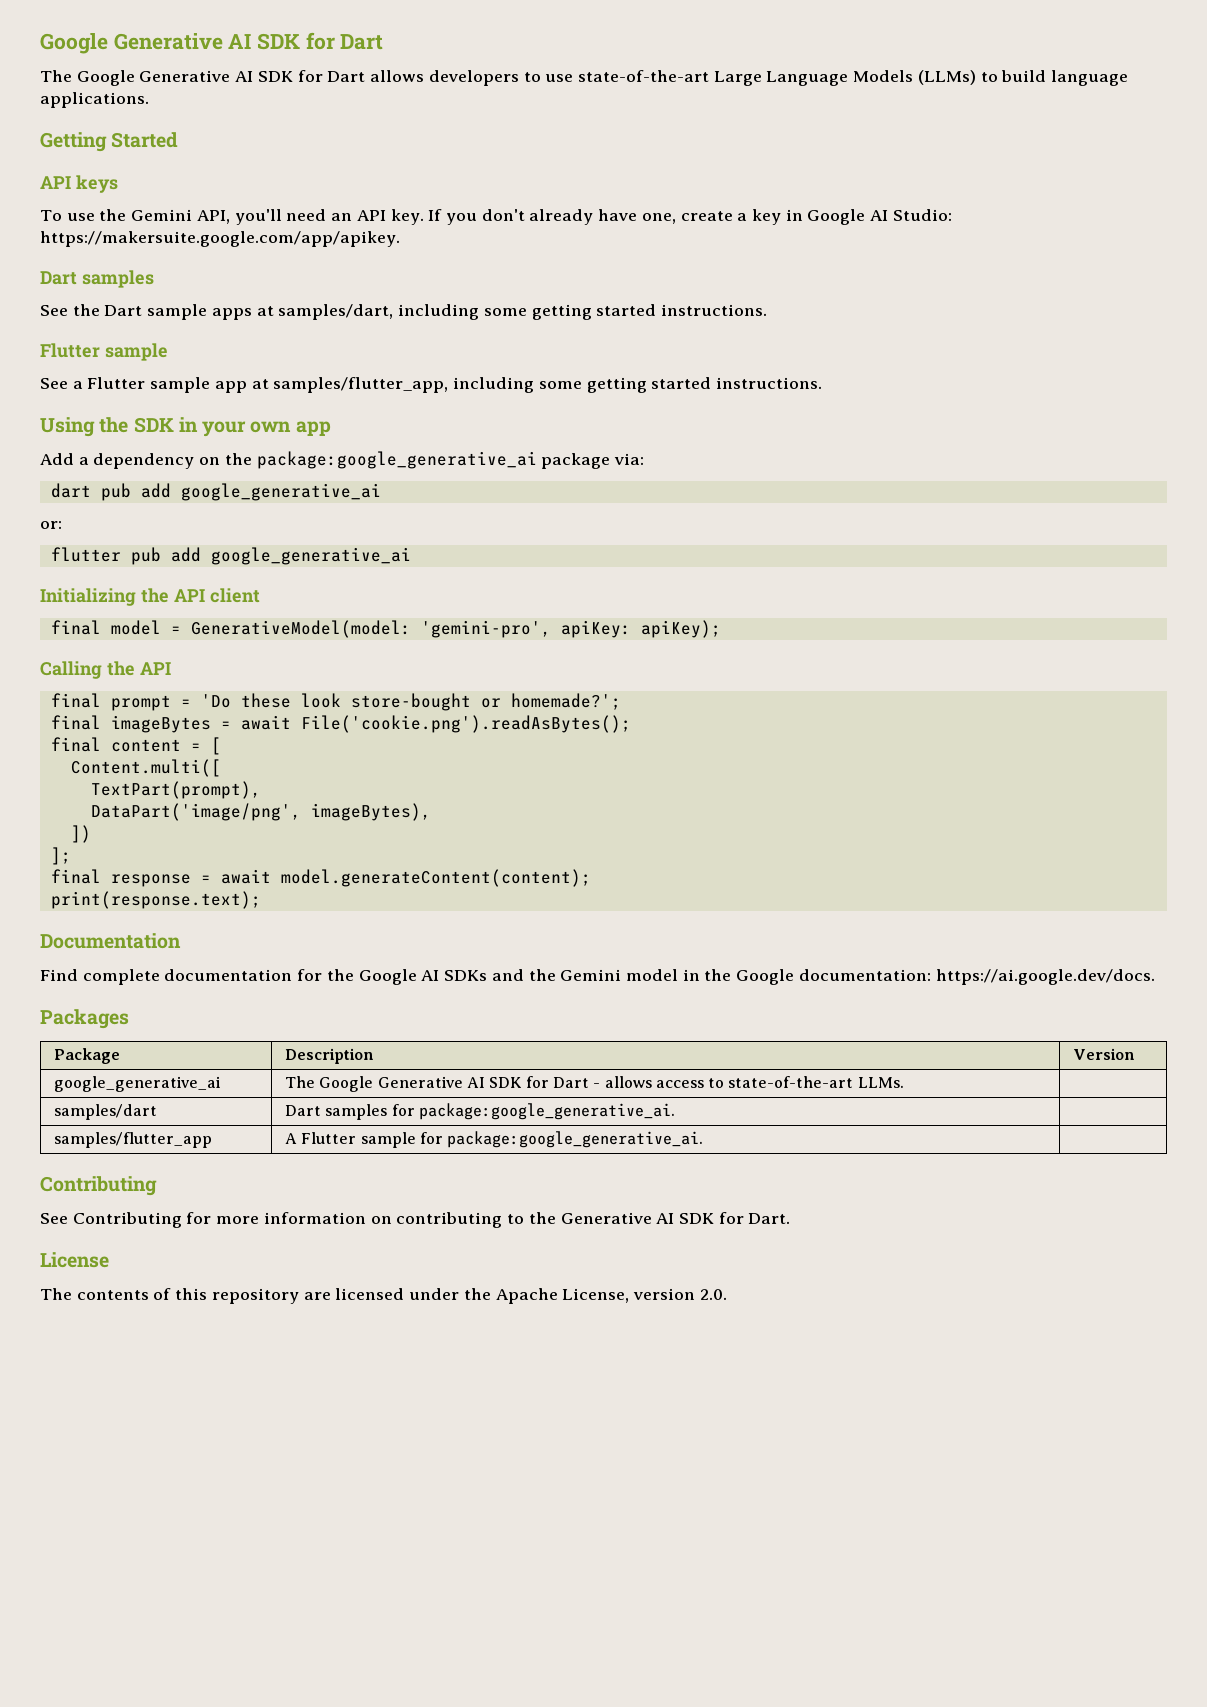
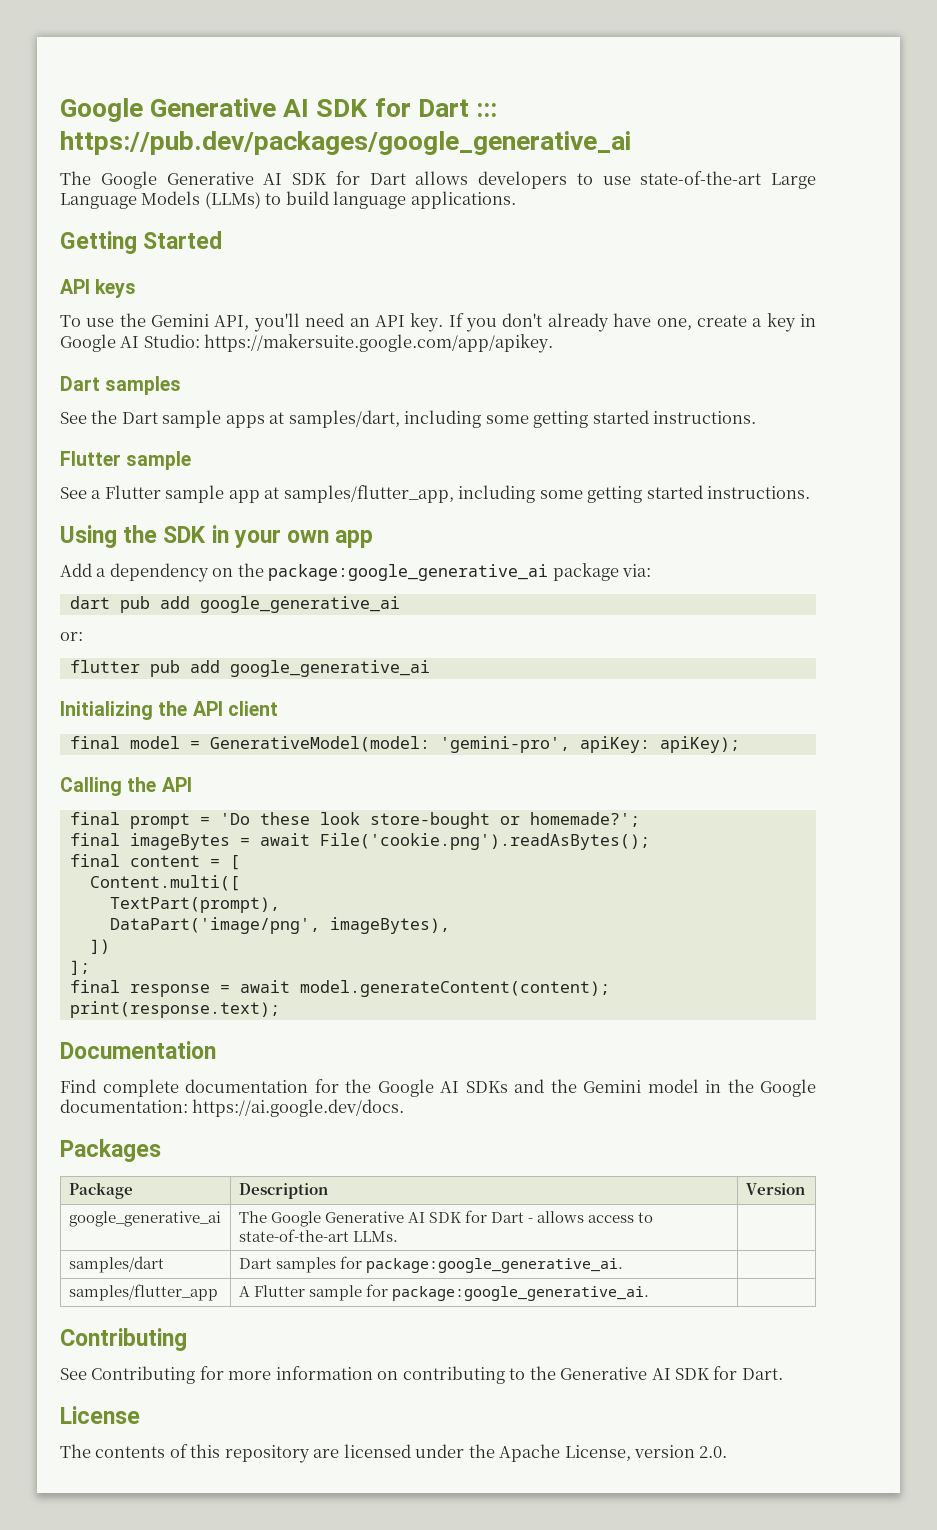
[40,32,384,54] Google Generative AI SDK for Dart -> [60,98,497,122] [60,131,631,155] Google Generative AI SDK for Dart ::: https://pub.dev/packages/google_generative_ai

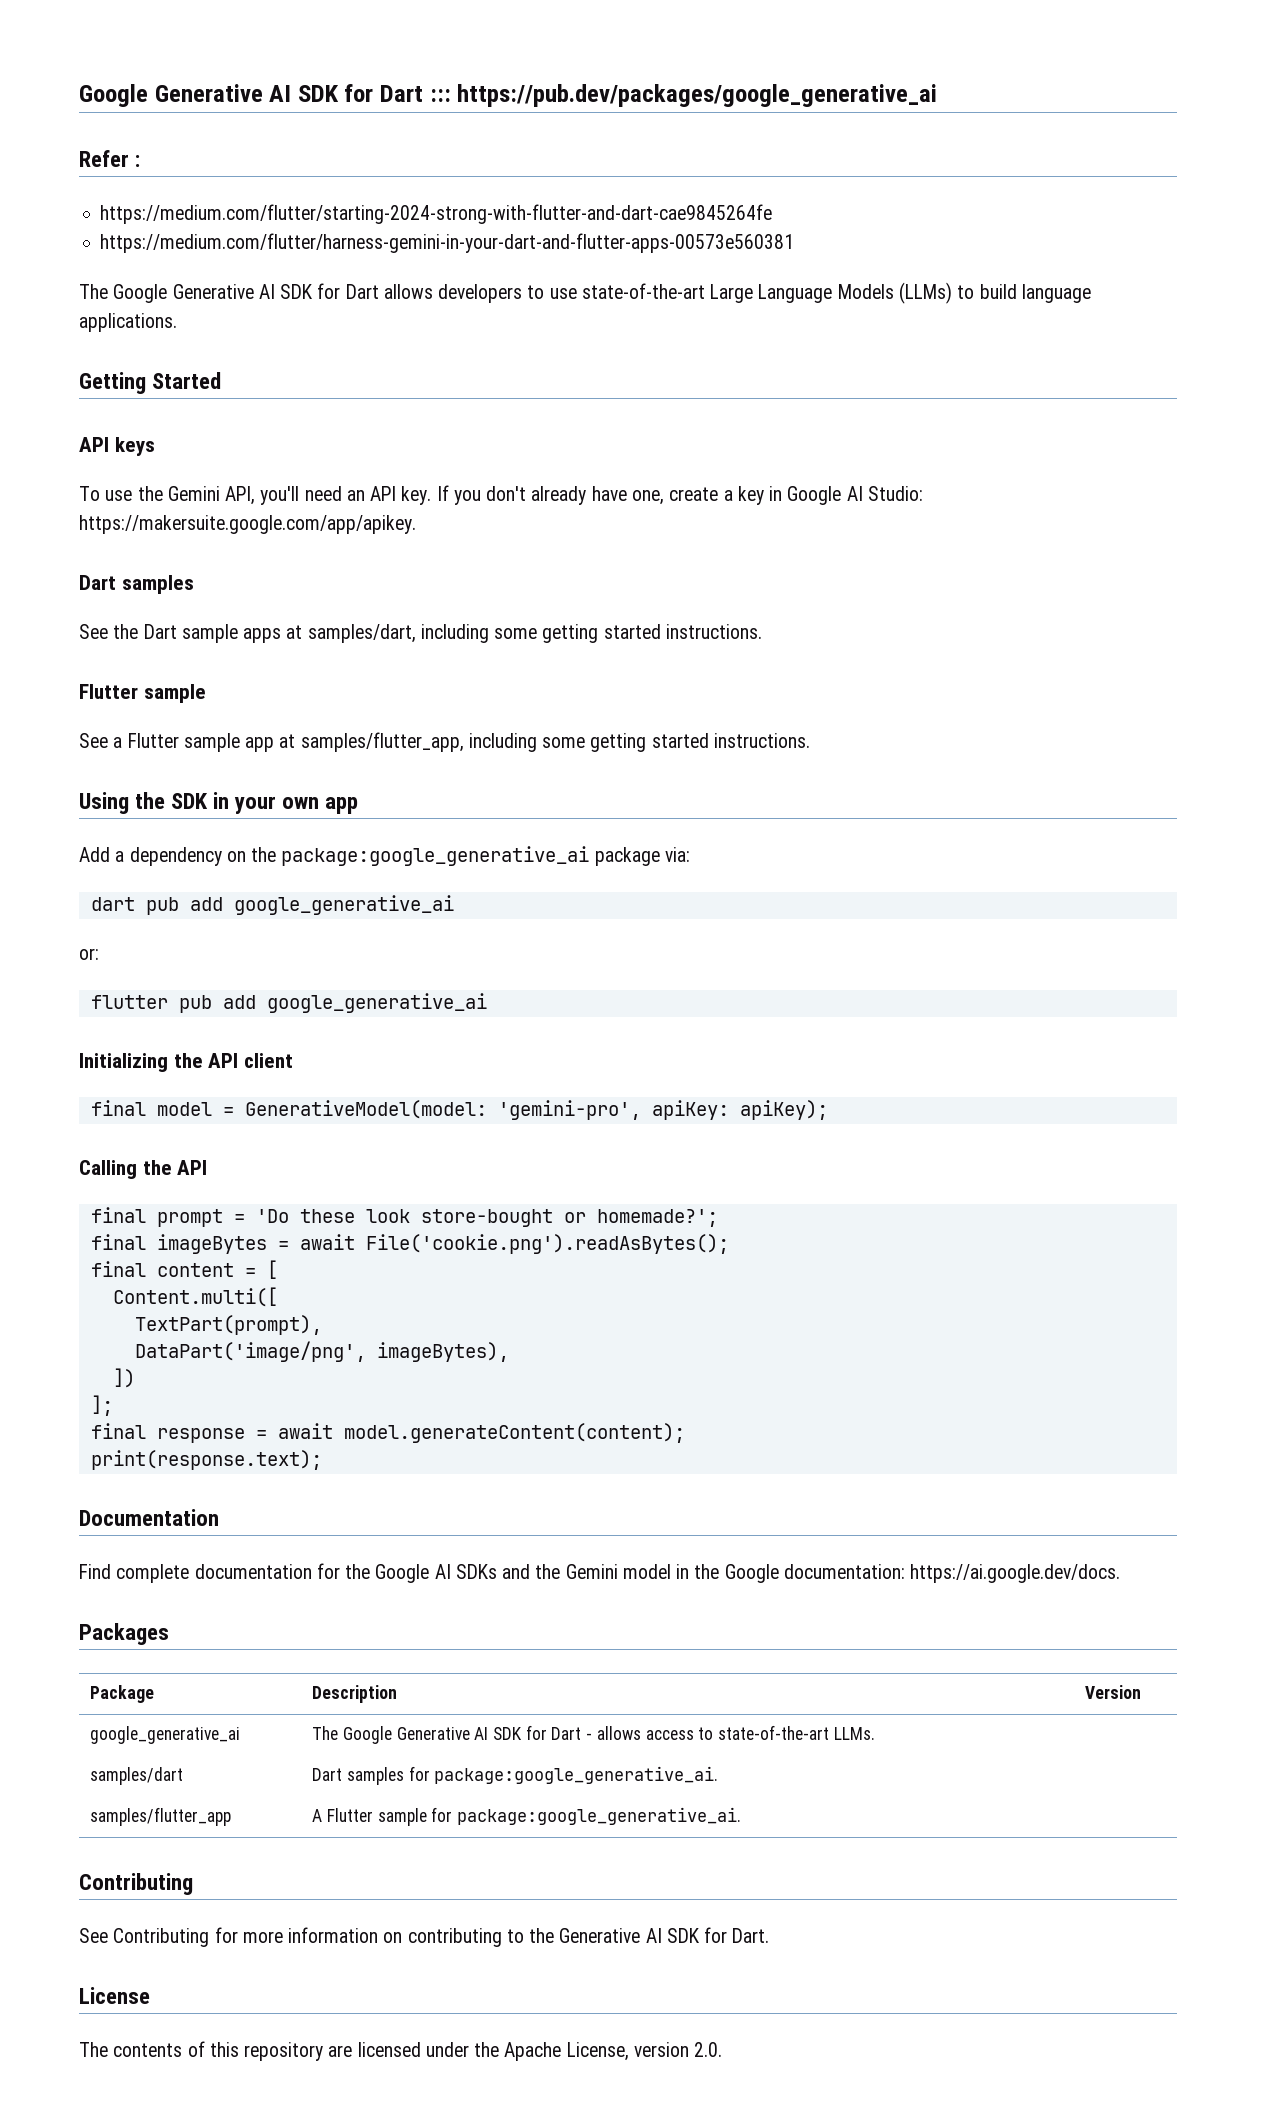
(631, 143) none -> [79,150,141,167] [100,204,773,224] [100,233,795,253] // Refer : // https://medium.com/flutter/starting-2024-strong-with-flutter-and-dart-cae9845264fe // https://medium.com/flutter/harness-gemini-in-your-dart-and-flutter-apps-00573e560381

